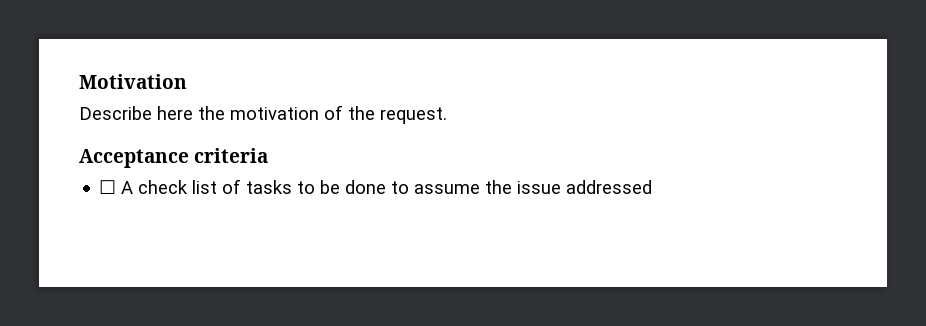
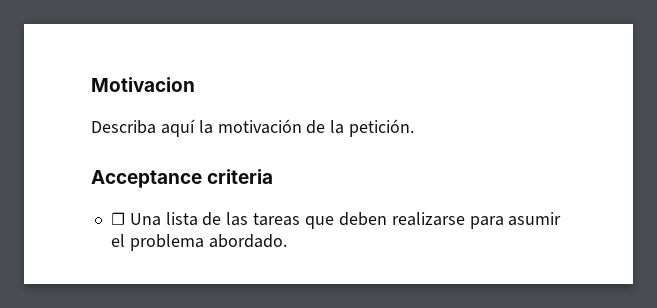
[79,74,187,89] [79,105,447,124] [79,148,269,168] [99,179,653,194] Motivation // Describe here the motivation of the request. // Acceptance criteria // ☐ A check list of tasks to be done to assume the issue addressed -> [91,77,195,92] [91,119,415,137] [91,169,274,188] [110,212,562,229] [110,234,287,251] Motivacion // Describa aquí la motivación de la petición. // Acceptance criteria // ☐ Una lista de las tareas que deben realizarse para asumir el problema abordado.

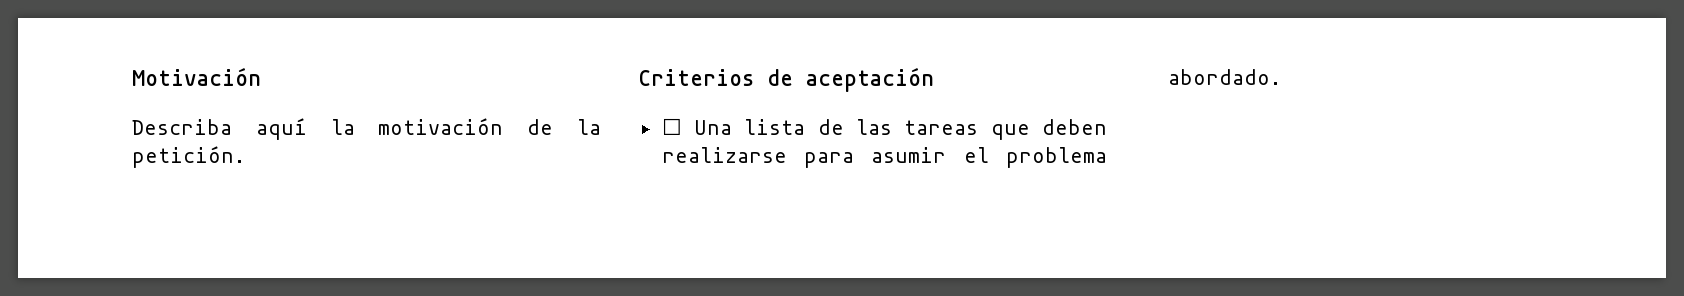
[91,77,195,92] Motivacion -> [132,67,261,86] Motivación
[91,169,274,188] Acceptance criteria -> [638,67,934,92] Criterios de aceptación

